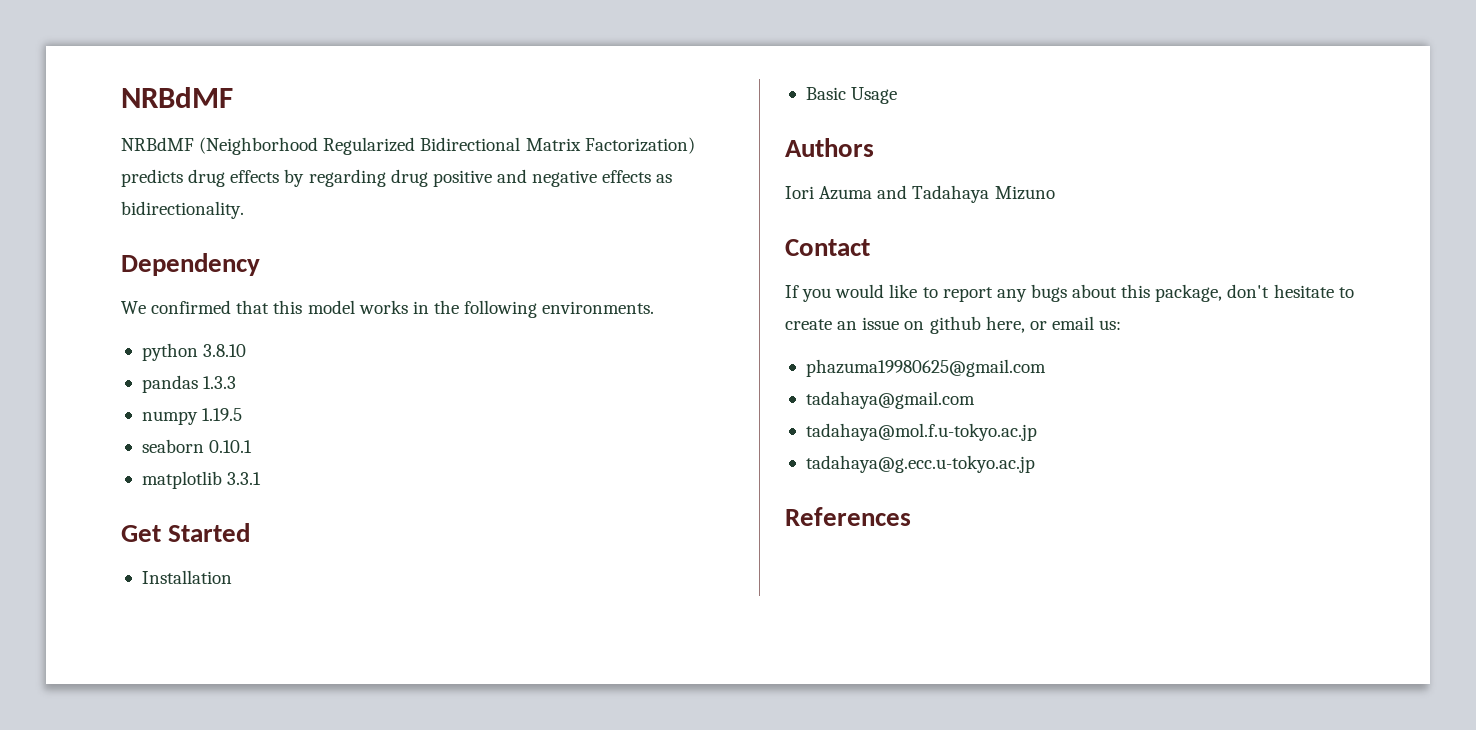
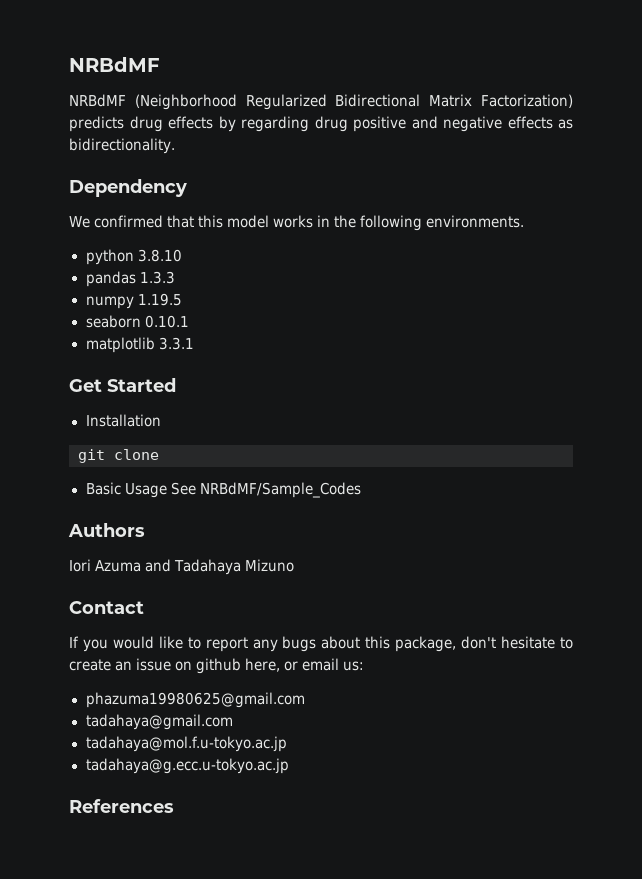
(232, 577) none -> [78,449,159,463] // git clone
(898, 95) none -> [170,482,361,498] See NRBdMF/Sample_Codes

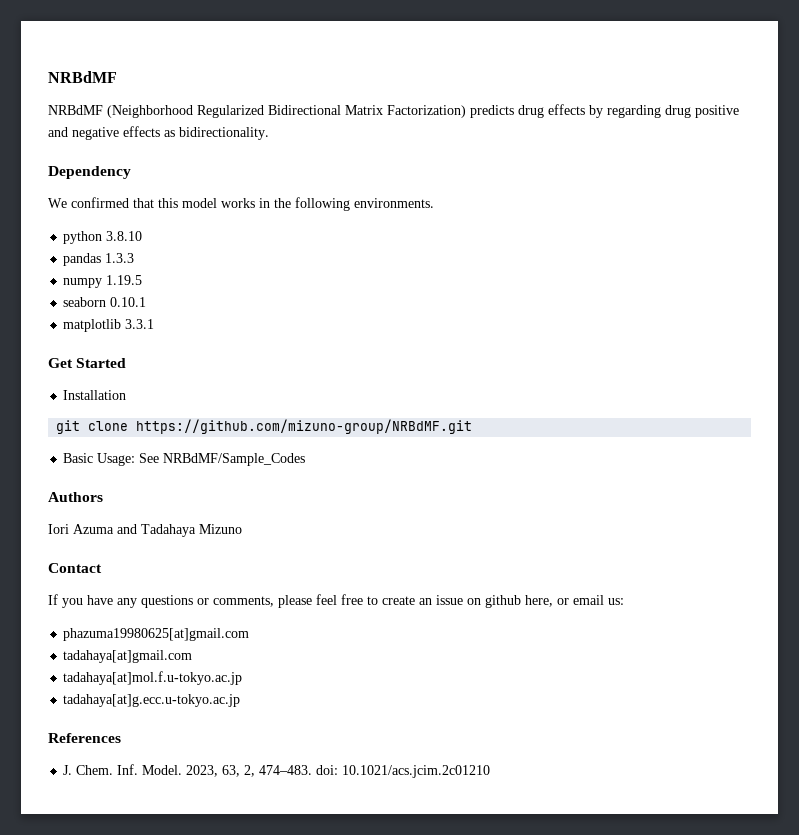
(159, 454) none -> [136,419,473,434] https://github.com/mizuno-group/NRBdMF.git
[124,483,167,498] Usage -> [97,453,136,466] Usage:
[112,636,556,652] would like to report any bugs about this package, don't hesitate -> [87,594,363,608] have any questions or comments, please feel free
[85,692,305,708] [85,714,233,730] [85,736,288,752] [85,758,289,774] [69,799,174,813] phazuma19980625@gmail.com // tadahaya@gmail.com // tadahaya@mol.f.u-tokyo.ac.jp // tadahaya@g.ecc.u-tokyo.ac.jp // References -> [63,628,250,641] [63,650,193,663] [63,671,243,685] [63,694,241,707] [48,733,121,743] [63,764,491,778] phazuma19980625[at]gmail.com // tadahaya[at]gmail.com // tadahaya[at]mol.f.u-tokyo.ac.jp // tadahaya[at]g.ecc.u-tokyo.ac.jp // References // J. Chem. Inf. Model. 2023, 63, 2, 474–483. doi: 10.1021/acs.jcim.2c01210

